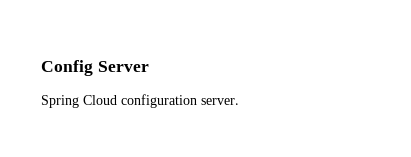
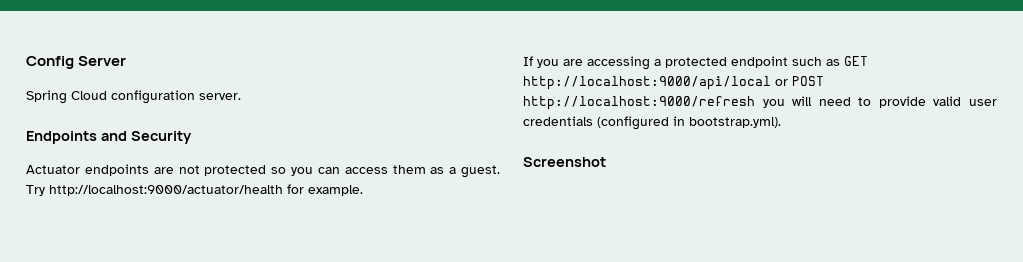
(239, 101) none -> [26,131,192,144] [26,164,500,178] [26,184,363,196] [523,56,868,70] [523,76,824,90] [523,96,997,110] [523,116,781,130] [523,157,606,167] // Endpoints and Security // Actuator endpoints are not protected so you can access them as a guest. Try http://localhost:9000/actuator/health for example. // If you are accessing a protected endpoint such as GET http://localhost:9000/api/local or POST http://localhost:9000/refresh you will need to provide valid user credentials (configured in bootstrap.yml). // Screenshot

